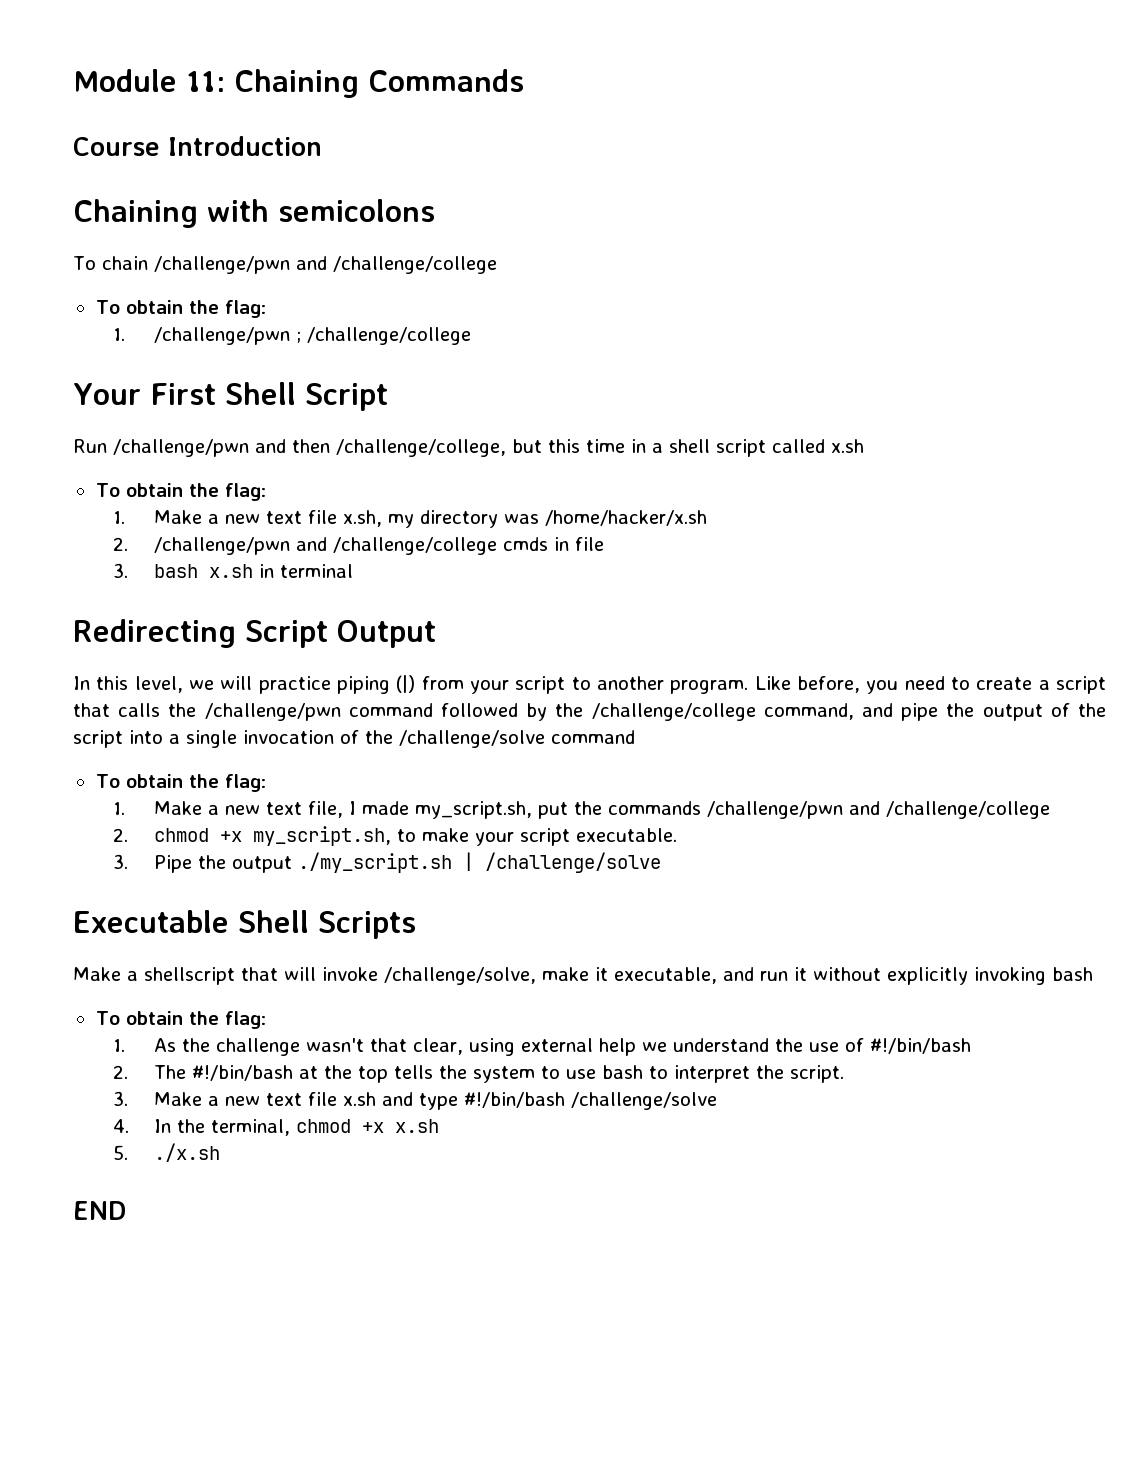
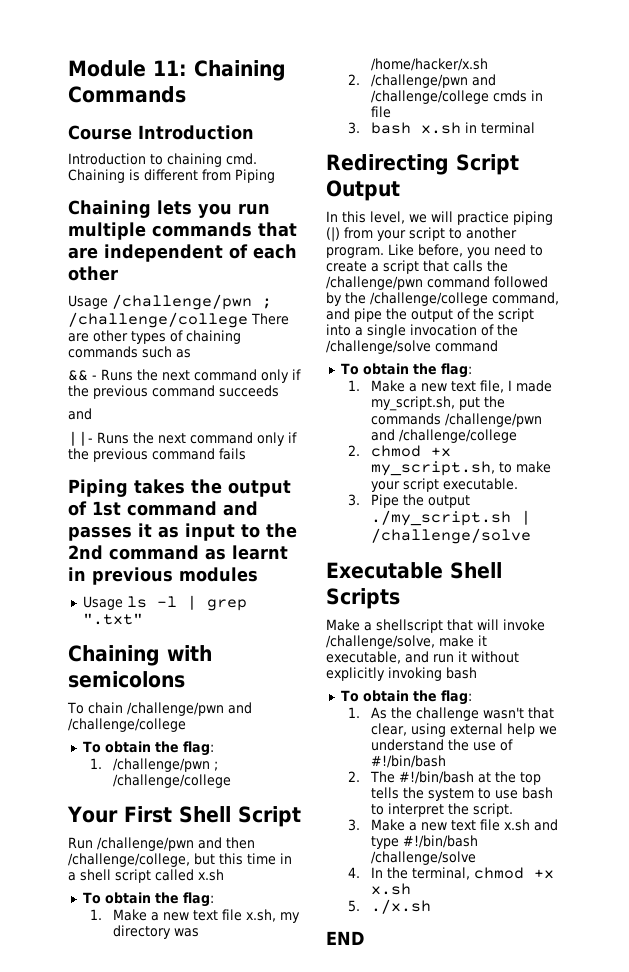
(322, 146) none -> [68,153,257,167] [68,169,275,183] [68,200,270,218] [68,222,297,240] [68,244,297,262] [68,266,118,281] [68,294,272,310] [68,312,289,328] [68,330,241,344] [68,346,191,358] [68,369,301,383] [68,385,279,399] [68,408,92,420] [68,431,297,446] [68,448,246,462] [68,479,291,497] [68,501,258,516] [68,523,297,541] [68,545,288,560] [68,567,258,585] [82,595,247,611] [82,613,143,625] // Introduction to chaining cmd. Chaining is different from Piping // Chaining lets you run multiple commands that are independent of each other // Usage /challenge/pwn ; /challenge/college There are other types of chaining commands such as // && - Runs the next command only if the previous command succeeds // and // ||- Runs the next command only if the previous command fails // Piping takes the output of 1st command and passes it as input to the 2nd command as learnt in previous modules // Usage ls -l | grep ".txt"

